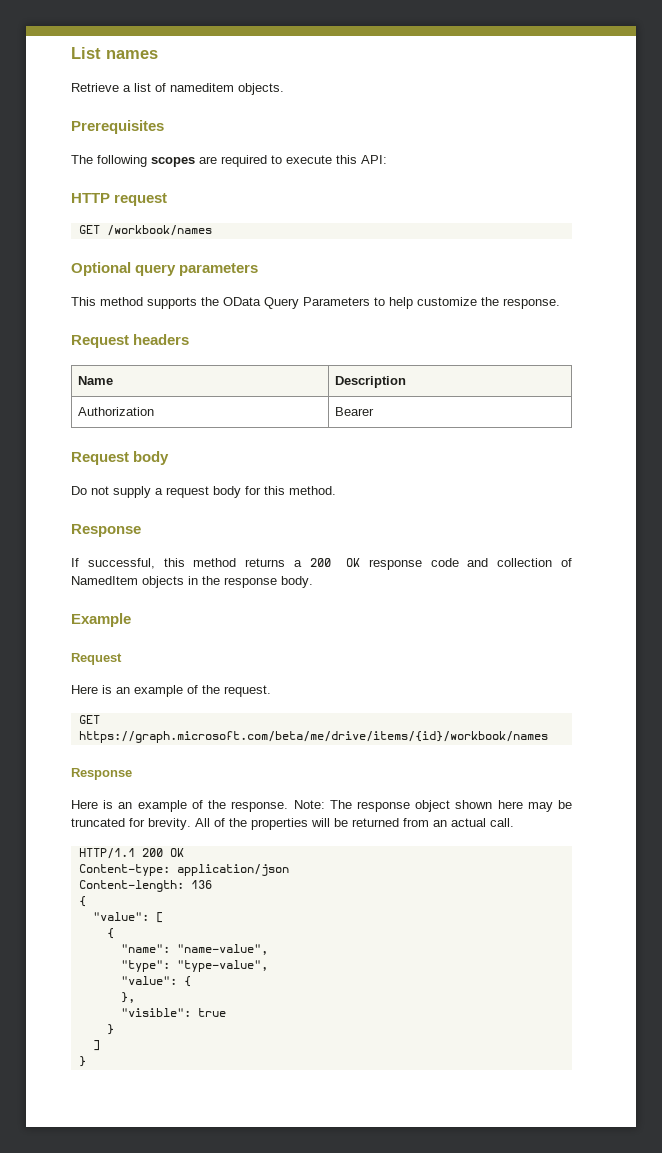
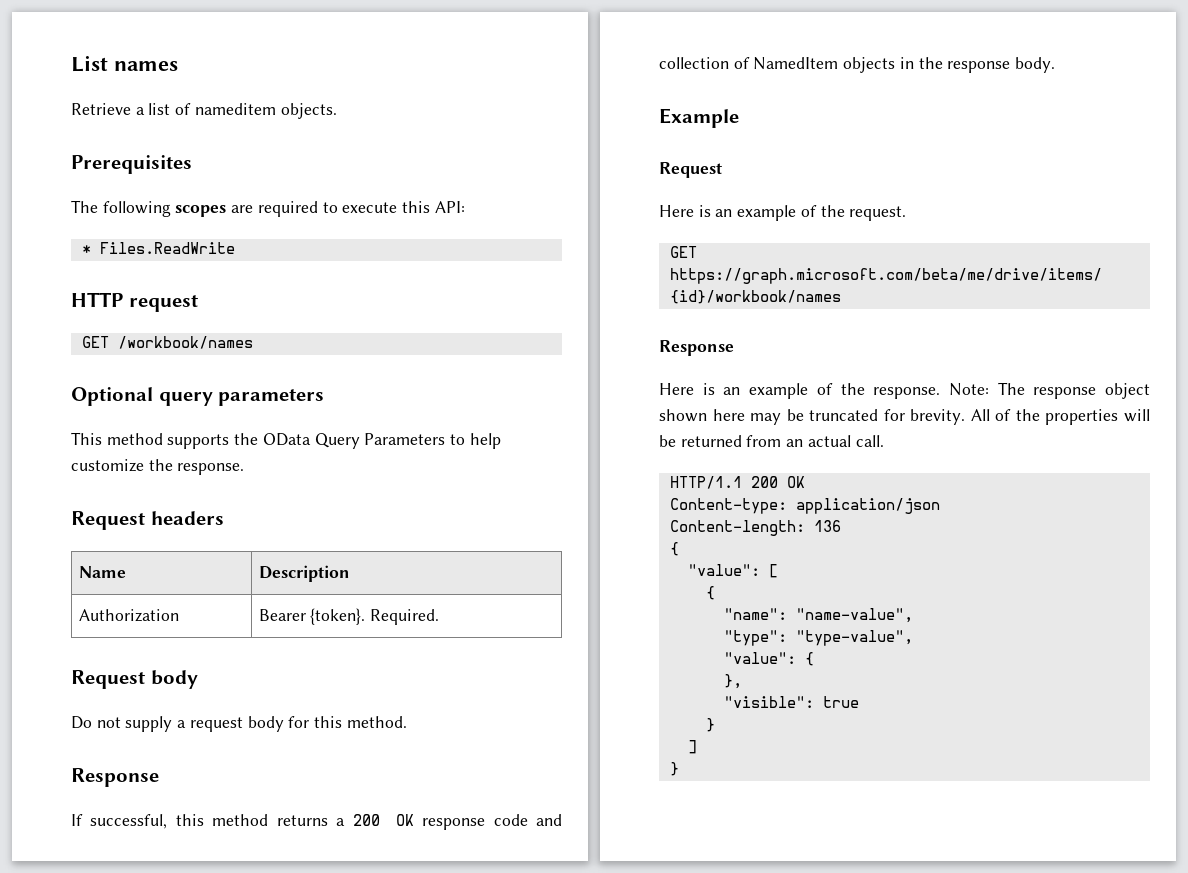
(387, 159) none -> [81,242,235,254] // * Files.ReadWrite
(374, 411) none -> [310,608,440,625] {token}. Required.

